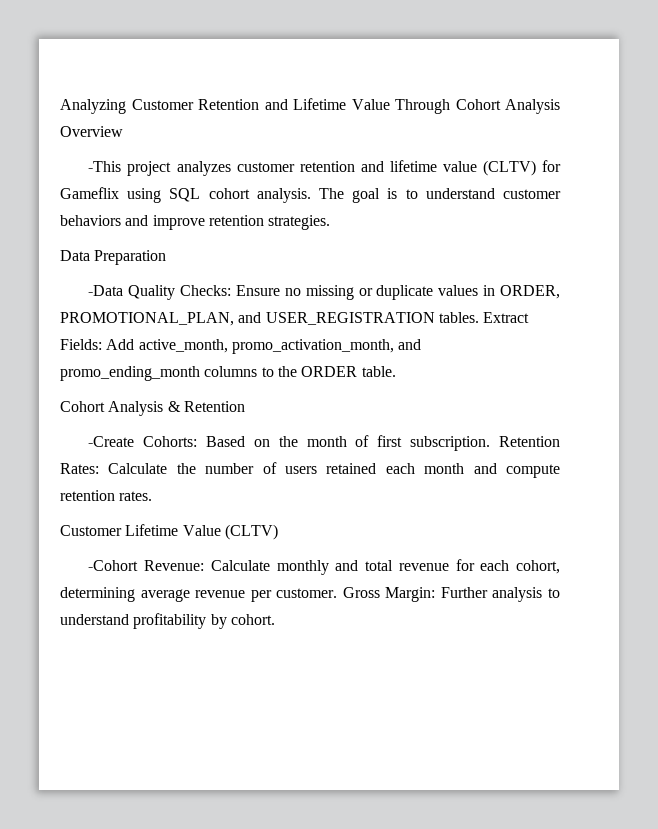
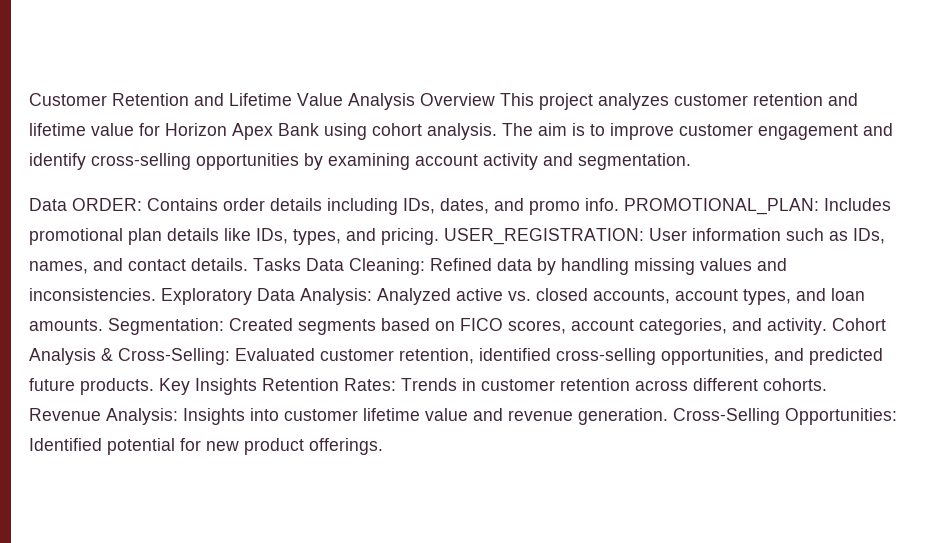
[60,99,126,114] Analyzing -> (29, 99) none
[395,99,501,114] Through Cohort -> (343, 99) none
[88,161,122,172] // -This -> [500,93,534,106] This
[482,160,561,176] [60,187,201,203] (CLTV) for Gameflix using SQL -> [139,123,367,140] for Horizon Apex Bank using
[352,188,381,203] goal -> [538,123,567,136] aim
[425,188,561,199] [60,215,331,230] [60,250,167,265] [88,285,560,300] [60,312,530,326] [60,339,422,354] [60,366,396,381] [60,401,245,416] [88,435,561,451] [60,462,560,478] [60,490,153,501] [60,524,278,540] [88,559,560,575] [60,587,560,602] [60,613,275,629] understand customer behaviors and improve retention strategies. // Data Preparation // -Data Quality Checks: Ensure no missing or duplicate values in ORDER, PROMOTIONAL_PLAN, and USER_REGISTRATION tables. Extract Fields: Add active_month, promo_activation_month, and promo_ending_month columns to the ORDER table. // Cohort Analysis & Retention // -Create Cohorts: Based on the month of first subscription. Retention Rates: Calculate the number of users retained each month and compute retention rates. // Customer Lifetime Value (CLTV) // -Cohort Revenue: Calculate monthly and total revenue for each cohort, determining average revenue per customer. Gross Margin: Further analysis to understand profitability by cohort. -> [610,123,893,140] [29,153,691,170] [29,198,891,215] [29,228,885,245] [29,258,787,275] [29,288,865,305] [29,318,886,335] [29,348,883,365] [29,378,827,395] [29,408,897,425] [29,438,383,455] improve customer engagement and identify cross-selling opportunities by examining account activity and segmentation. // Data ORDER: Contains order details including IDs, dates, and promo info. PROMOTIONAL_PLAN: Includes promotional plan details like IDs, types, and pricing. USER_REGISTRATION: User information such as IDs, names, and contact details. Tasks Data Cleaning: Refined data by handling missing values and inconsistencies. Exploratory Data Analysis: Analyzed active vs. closed accounts, account types, and loan amounts. Segmentation: Created segments based on FICO scores, account categories, and activity. Cohort Analysis & Cross-Selling: Evaluated customer retention, identified cross-selling opportunities, and predicted future products. Key Insights Retention Rates: Trends in customer retention across different cohorts. Revenue Analysis: Insights into customer lifetime value and revenue generation. Cross-Selling Opportunities: Identified potential for new product offerings.

